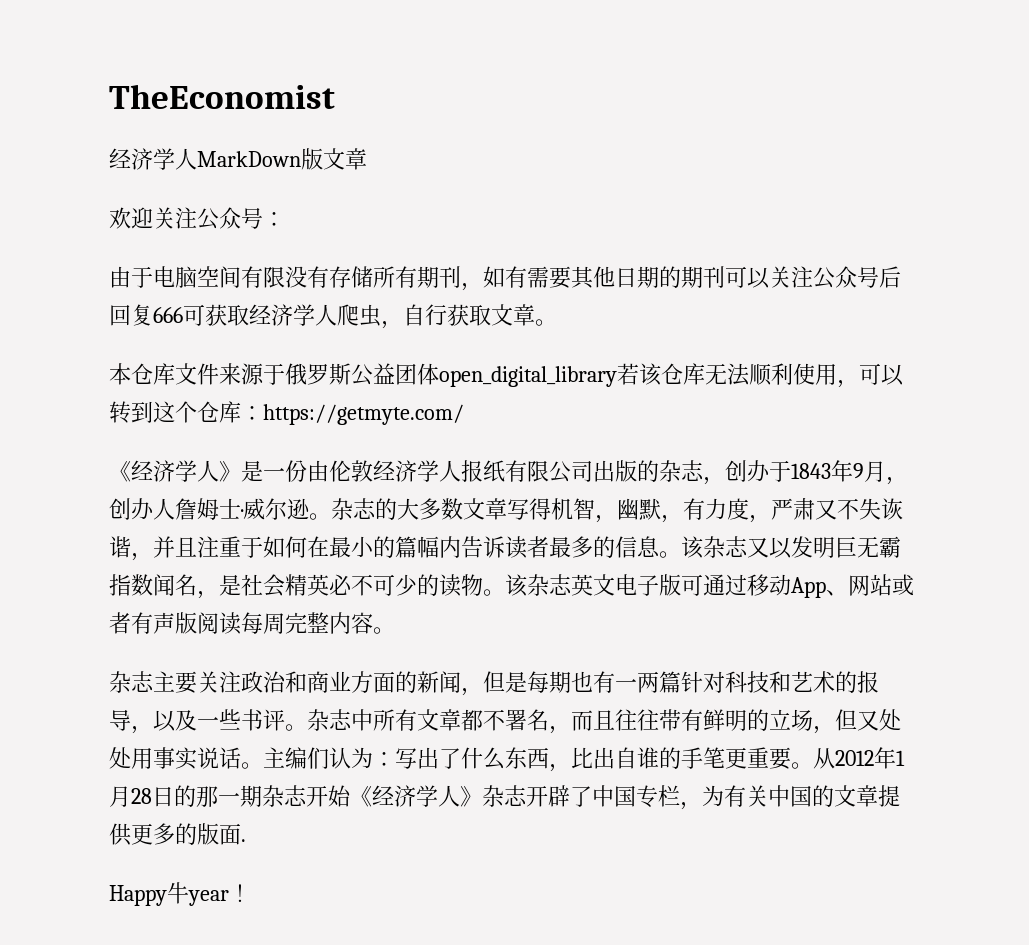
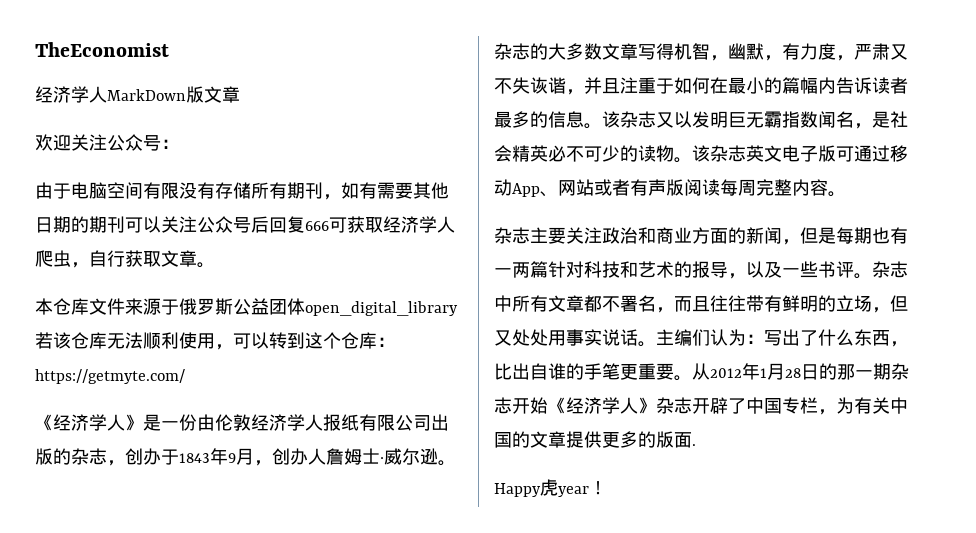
[167,882,189,904] 牛 -> [540,479,558,496] 虎

